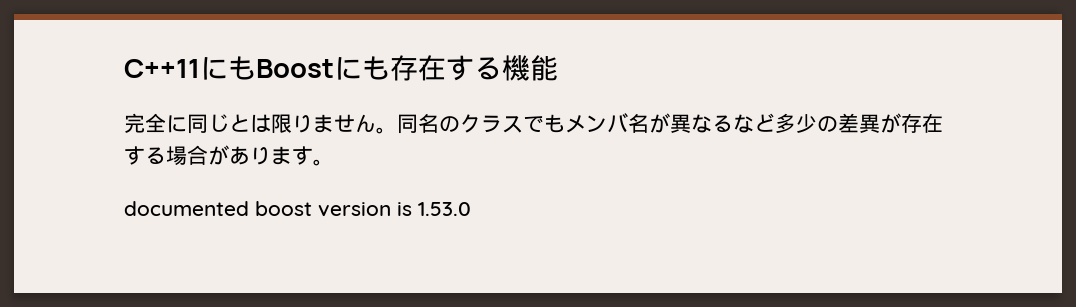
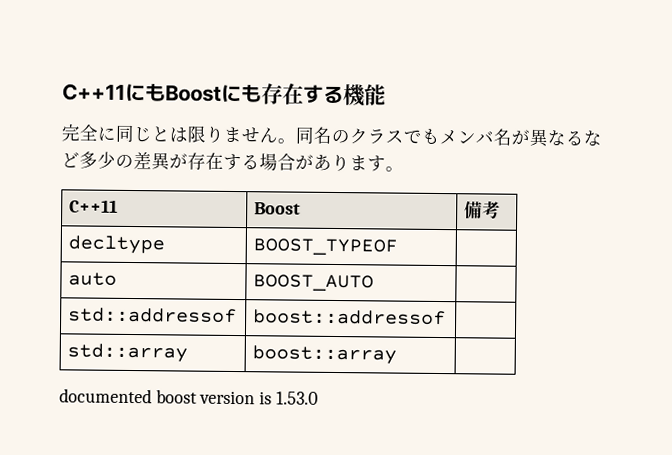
(334, 162) none -> [69,199,119,213] [254,202,302,215] [464,200,502,219] [68,235,166,255] [253,238,399,256] [68,272,118,286] [253,274,375,292] [68,307,238,324] [253,309,447,326] [67,343,189,363] [252,345,398,365] // C++11 | Boost | 備考 // decltype | BOOST_TYPEOF | // auto | BOOST_AUTO | // std::addressof | boost::addressof | // std::array | boost::array |

